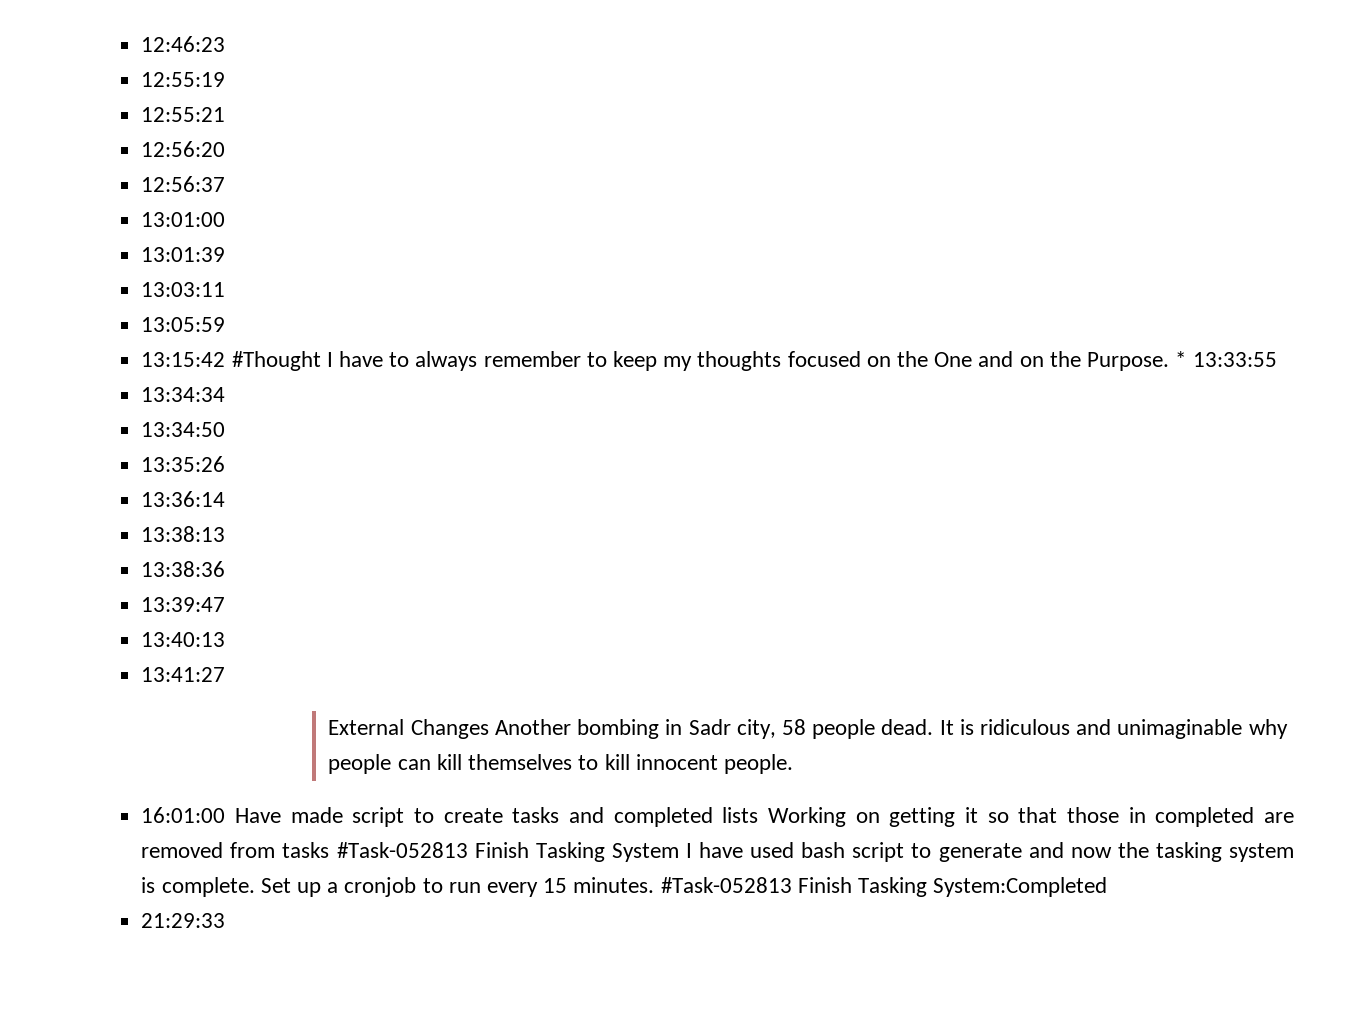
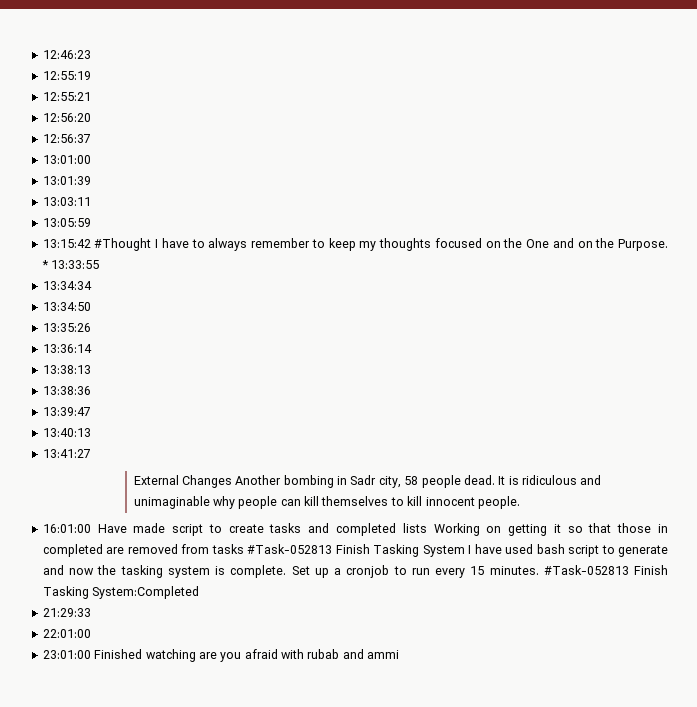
(226, 920) none -> [42,629,91,638] [42,649,400,662] // 22:01:00 // 23:01:00 Finished watching are you afraid with rubab and ammi

